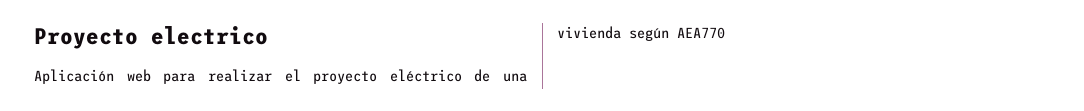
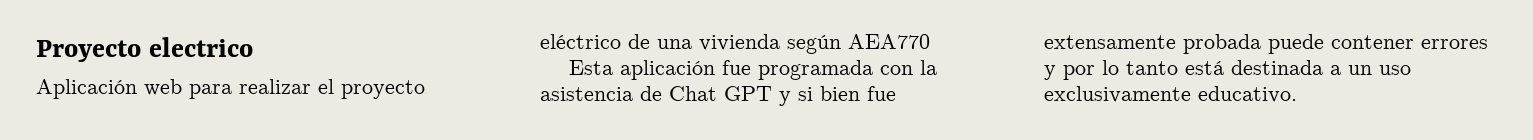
(725, 33) none -> [569,60,938,80] [540,86,896,106] [1044,34,1488,54] [1044,60,1411,80] [1044,86,1297,103] // Esta aplicación fue programada con la asistencia de Chat GPT y si bien fue extensamente probada puede contener errores y por lo tanto está destinada a un uso exclusivamente educativo.

